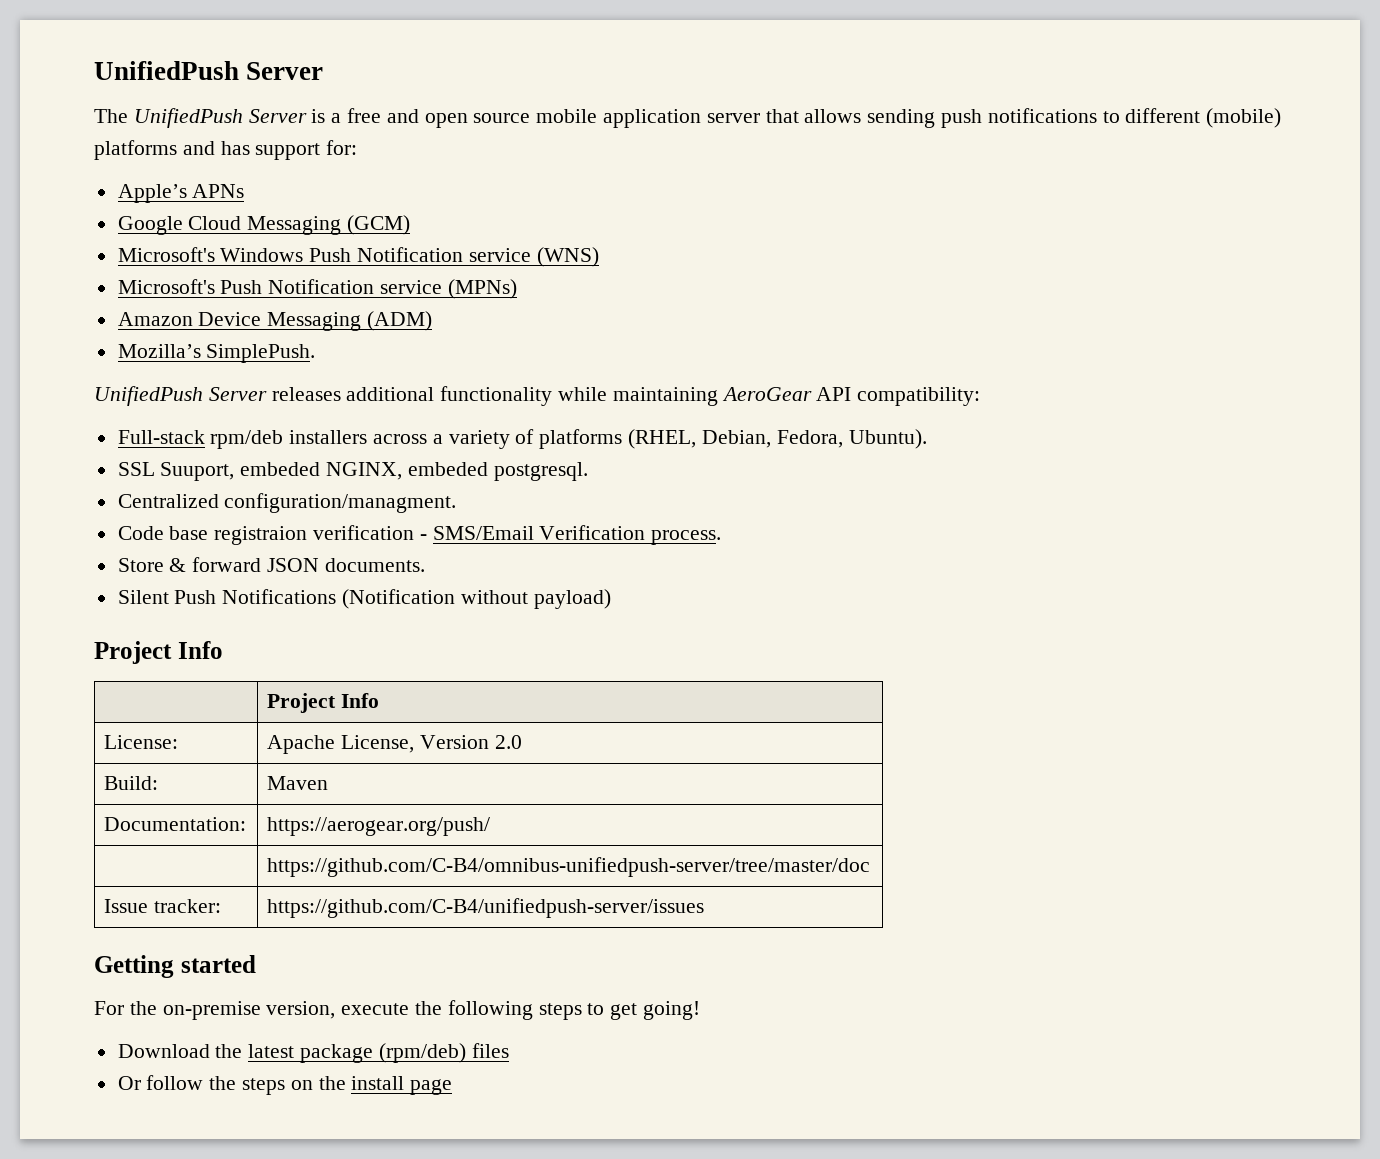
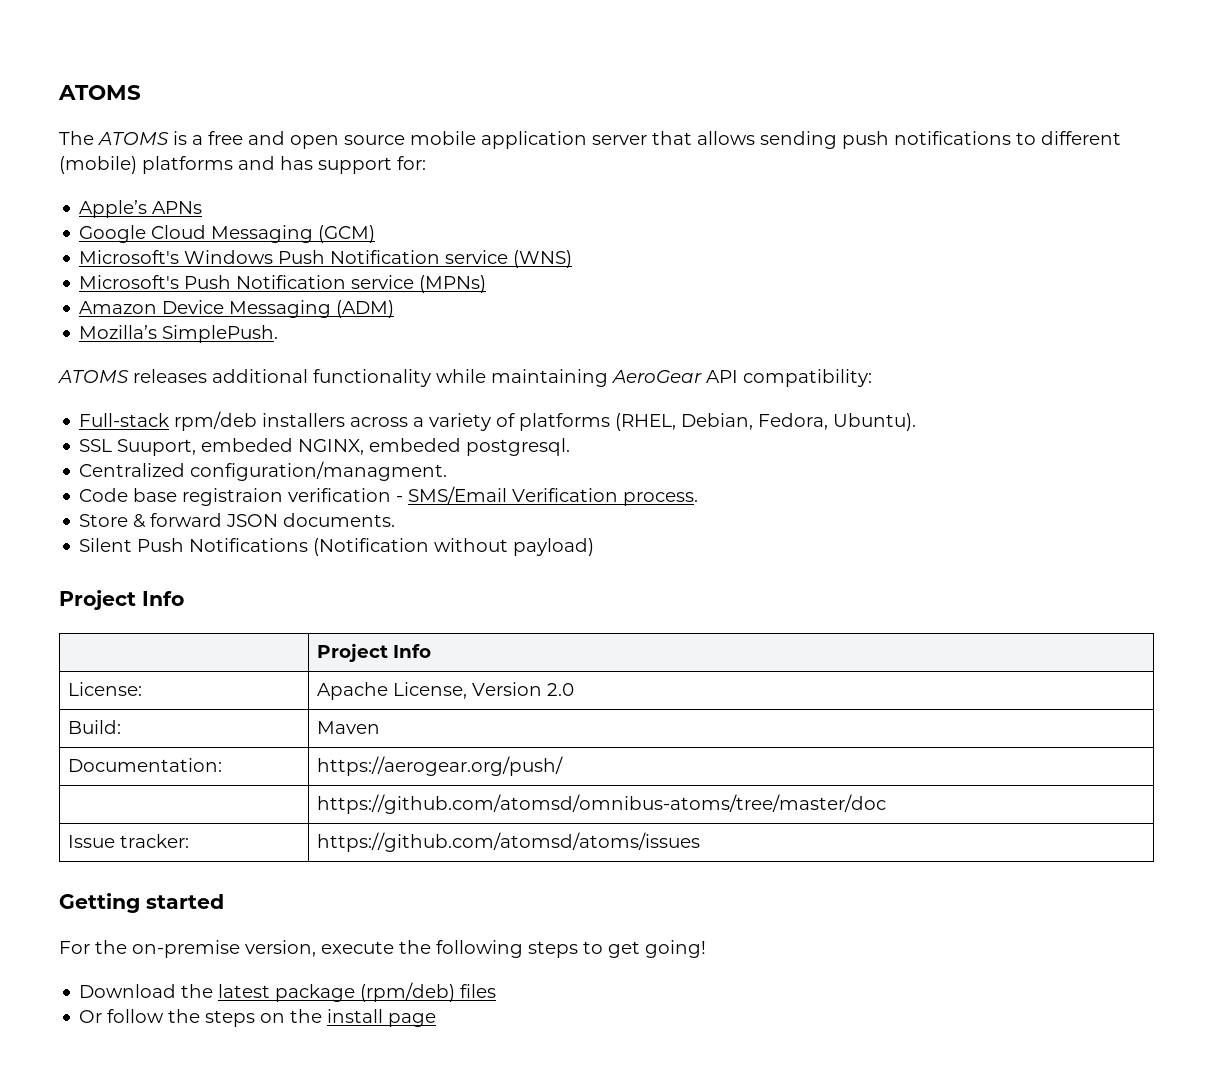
[94,61,324,80] UnifiedPush Server -> [58,85,141,100] ATOMS
[133,108,307,128] UnifiedPush Server -> [98,132,169,145] ATOMS
[94,386,267,406] UnifiedPush Server -> [58,370,129,383] ATOMS
[267,857,871,877] https://github.com/C-B4/omnibus-unifiedpush-server/tree/master/doc -> [317,794,887,814] https://github.com/atomsd/omnibus-atoms/tree/master/doc
[267,898,705,918] https://github.com/C-B4/unifiedpush-server/issues -> [317,832,701,852] https://github.com/atomsd/atoms/issues

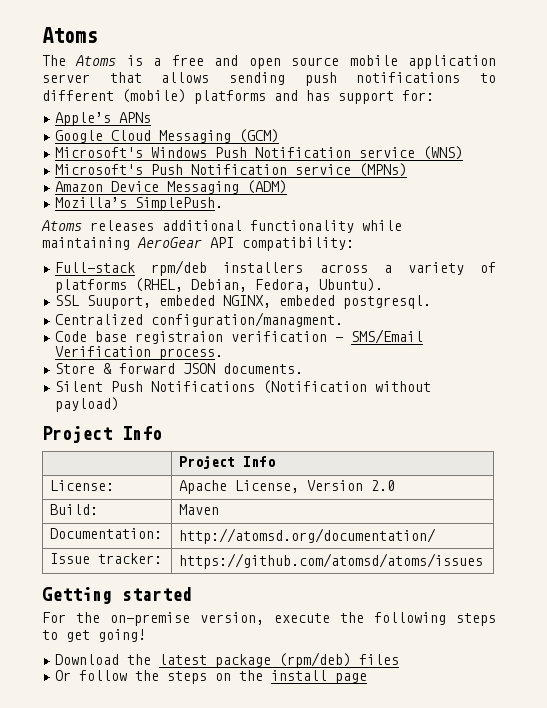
[58,85,141,100] ATOMS -> [42,27,97,43] Atoms
[98,132,169,145] ATOMS -> [75,55,117,66] Atoms
[58,370,129,383] ATOMS -> [41,220,82,231] Atoms
[317,756,564,776] [317,794,887,814] https://aerogear.org/push/ // | https://github.com/atomsd/omnibus-atoms/tree/master/doc -> [179,528,437,544] http://atomsd.org/documentation/

